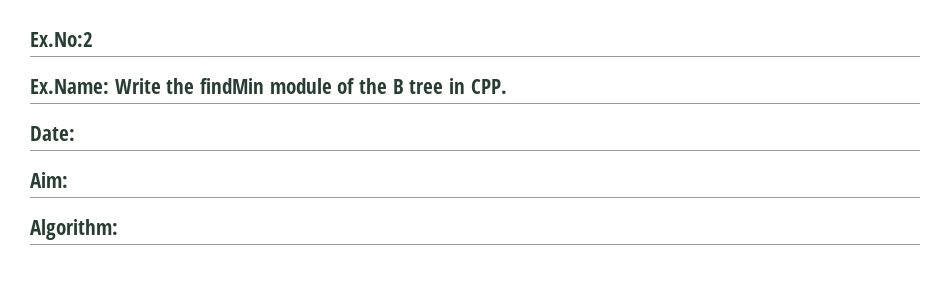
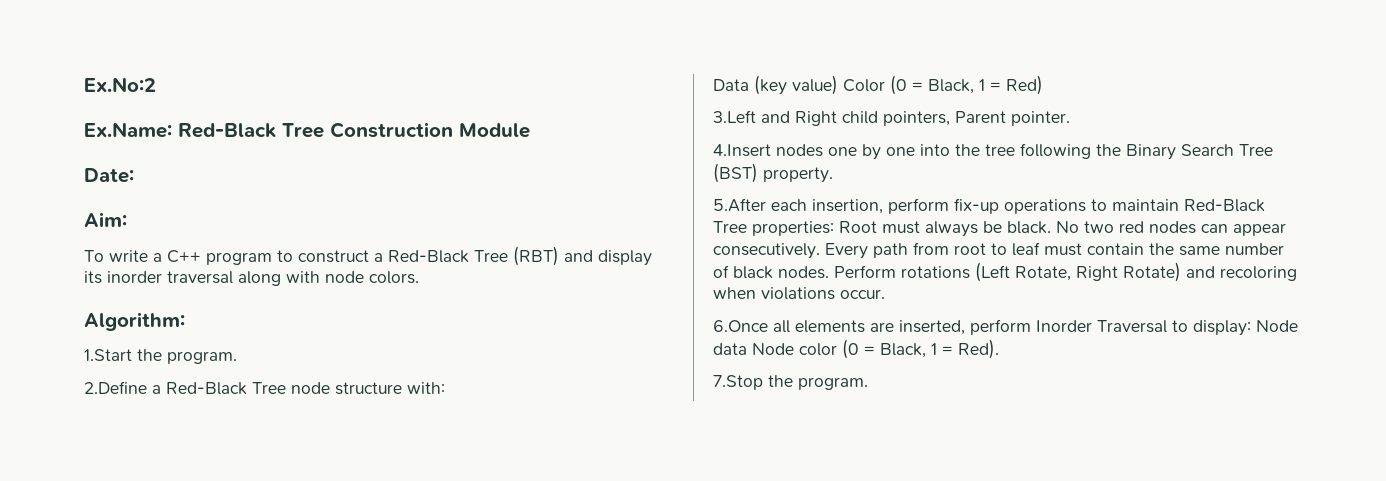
[114,78,507,94] [30,126,75,141] [30,172,68,188] [30,219,118,240] Write the findMin module of the B tree in CPP. // Date: // Aim: // Algorithm: -> [178,122,530,138] [84,168,134,183] [84,212,127,227] [84,246,652,266] [84,271,419,286] [84,312,185,331] [84,349,237,364] [84,381,445,395] [713,75,1043,95] [713,110,1070,126] [713,143,1273,160] [713,163,833,183] [713,198,1265,214] [713,221,1286,237] [713,242,1284,259] [713,262,1297,282] [713,287,885,300] [713,319,1298,336] [713,339,999,359] [713,375,868,390] Red-Black Tree Construction Module // Date: // Aim: // To write a C++ program to construct a Red-Black Tree (RBT) and display its inorder traversal along with node colors. // Algorithm: // 1.Start the program. // 2.Define a Red-Black Tree node structure with: // Data (key value) Color (0 = Black, 1 = Red) // 3.Left and Right child pointers, Parent pointer. // 4.Insert nodes one by one into the tree following the Binary Search Tree (BST) property. // 5.After each insertion, perform fix-up operations to maintain Red-Black Tree properties: Root must always be black. No two red nodes can appear consecutively. Every path from root to leaf must contain the same number of black nodes. Perform rotations (Left Rotate, Right Rotate) and recoloring when violations occur. // 6.Once all elements are inserted, perform Inorder Traversal to display: Node data Node color (0 = Black, 1 = Red). // 7.Stop the program.

